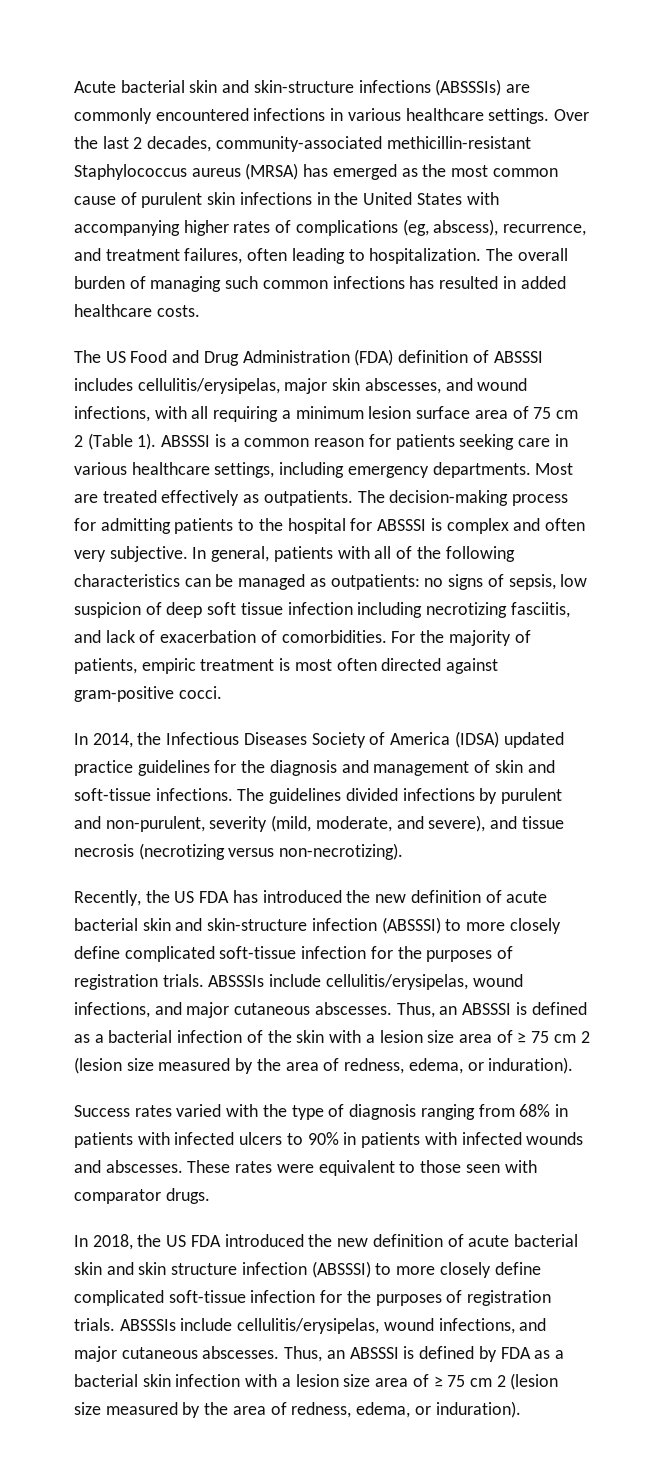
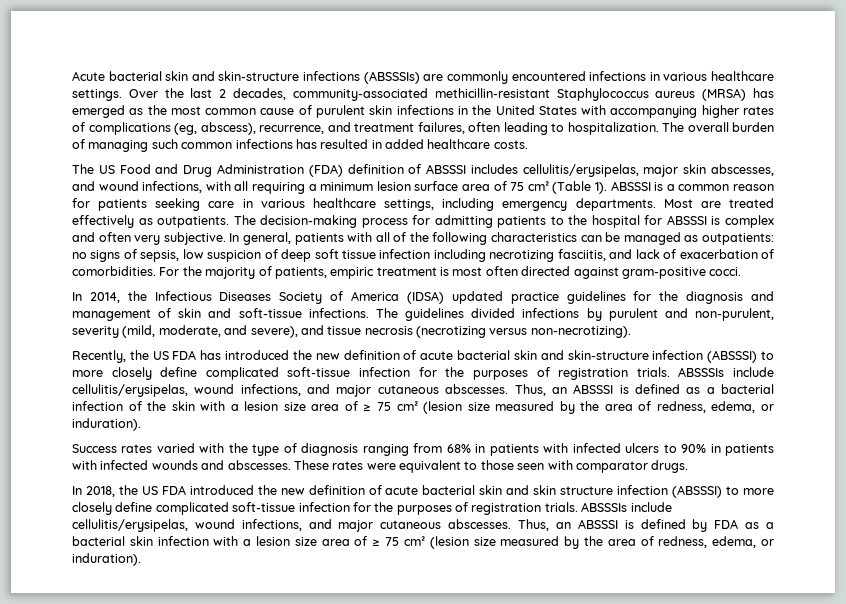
[555,410,578,419] [74,435,83,447] cm 2 -> [527,181,549,191] cm²
[553,1031,590,1043] cm 2 -> [396,401,418,411] cm²
[469,1375,506,1387] cm 2 -> [403,536,425,546] cm²

